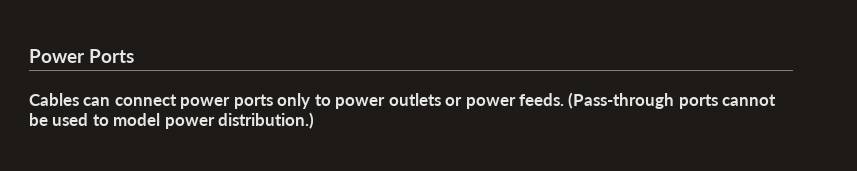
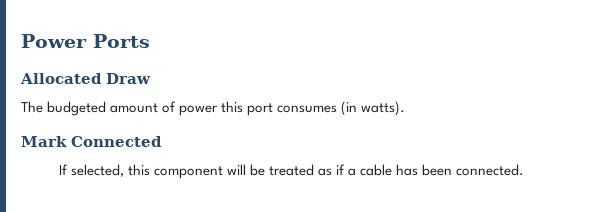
[29,92,777,109] [29,112,315,129] Cables can connect power ports only to power outlets or power feeds. (Pass-through ports cannot be used to model power distribution.) -> [20,73,151,84] [21,101,406,116] [21,136,162,147] [58,164,525,179] Allocated Draw // The budgeted amount of power this port consumes (in watts). // Mark Connected // If selected, this component will be treated as if a cable has been connected.

